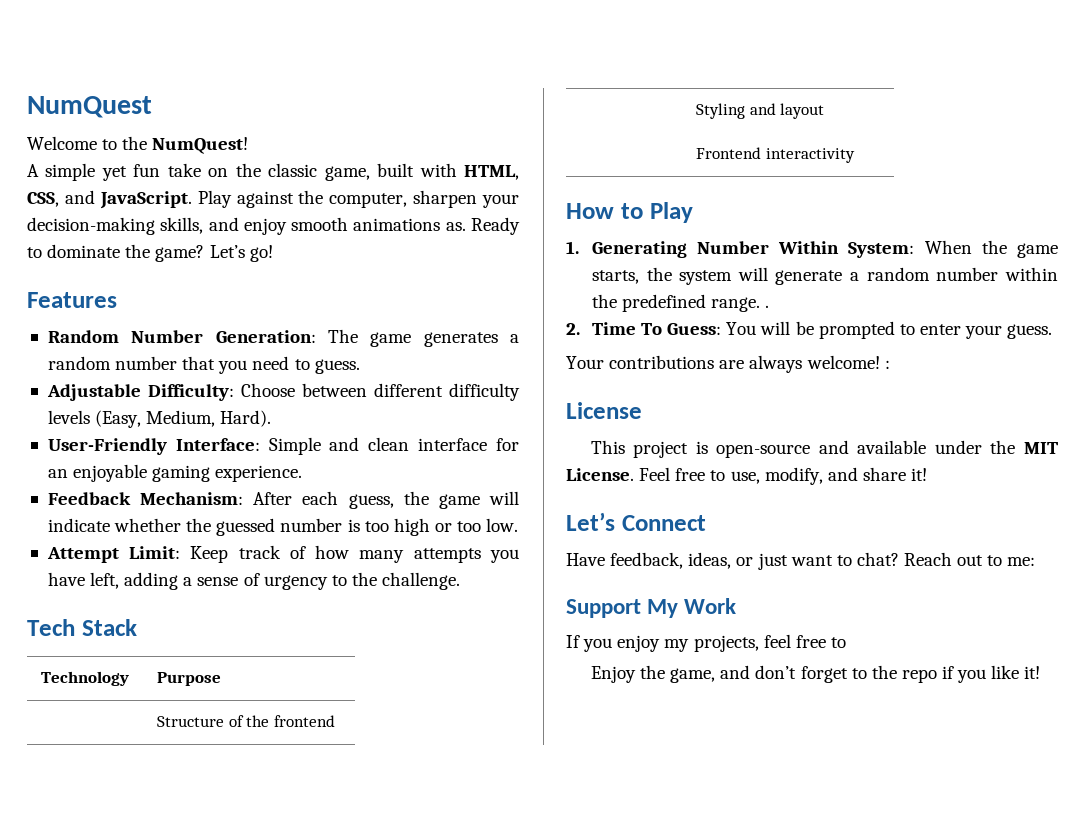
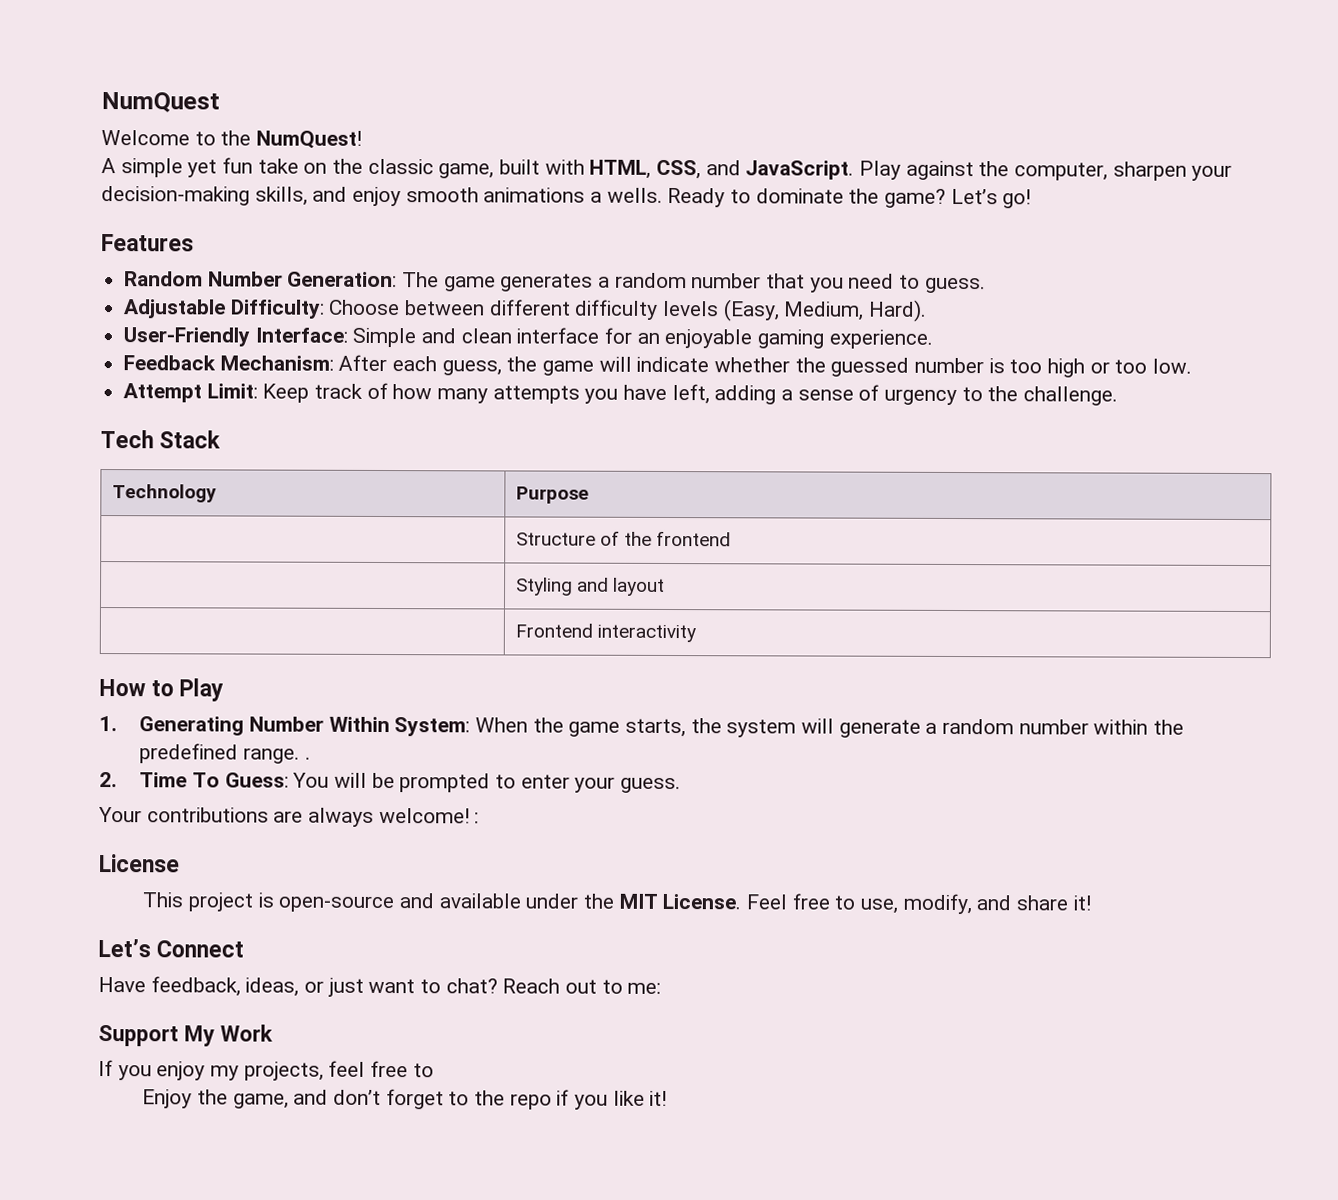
[445,222,466,231] as. -> [590,187,663,203] a wells.

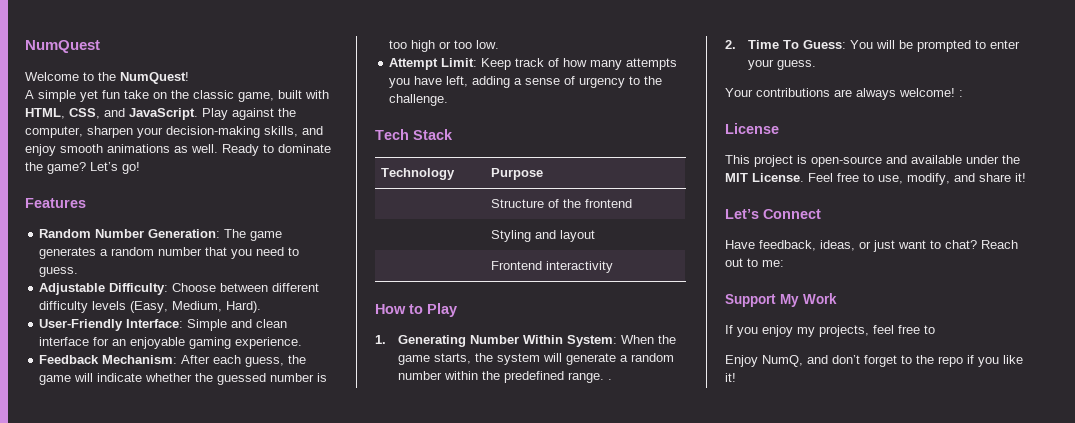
[590,187,663,203] a wells. -> [174,144,218,153] as well.
[196,1089,289,1109] the game, -> [762,355,803,367] NumQ,

